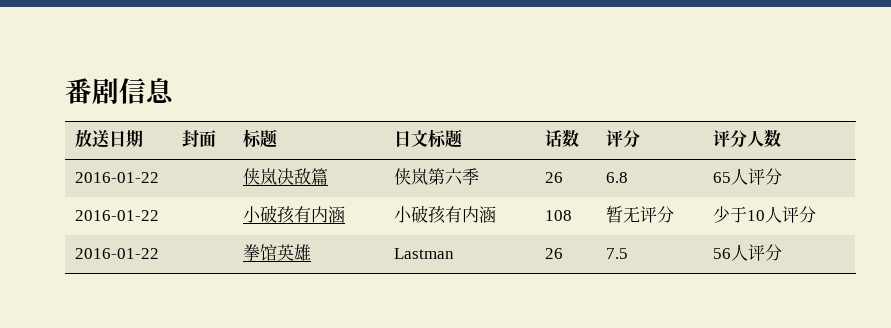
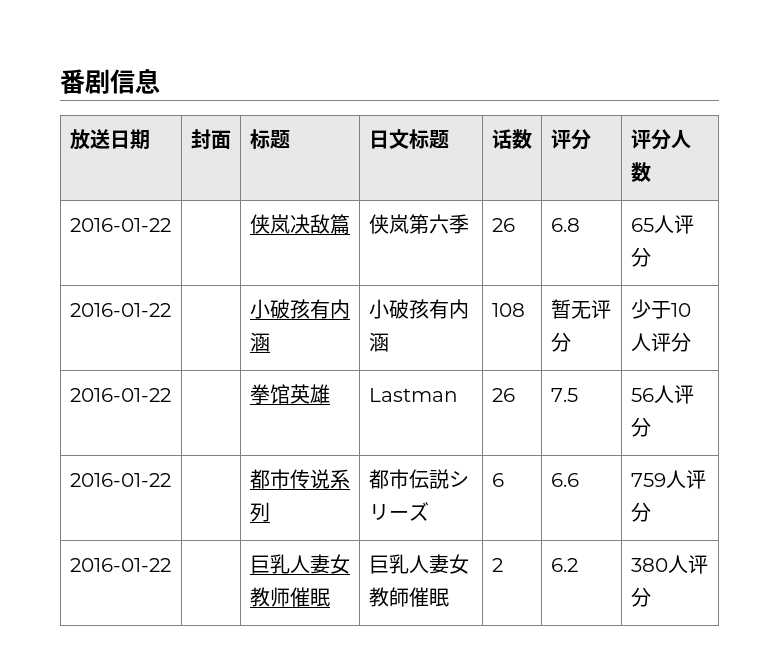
(783, 252) none -> [69,473,171,487] [249,469,350,489] [249,502,270,522] [368,469,469,489] [368,502,429,521] [491,473,504,487] [550,473,579,487] [630,470,706,489] [630,502,651,522] [69,558,171,572] [249,554,350,574] [249,587,330,607] [368,554,469,574] [368,587,449,607] [491,558,503,572] [550,558,578,572] [630,555,708,574] [630,587,651,607] // 2016-01-22 | | 都市传说系列 | 都市伝説シリーズ | 6 | 6.6 | 759人评分 // 2016-01-22 | | 巨乳人妻女教师催眠 | 巨乳人妻女教師催眠 | 2 | 6.2 | 380人评分

